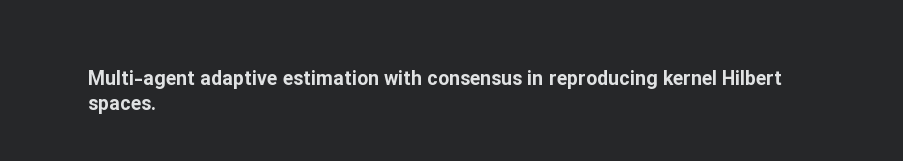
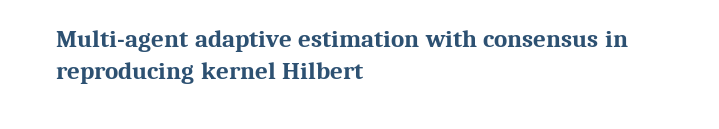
[88,99,156,114] spaces. -> (365, 70) none

